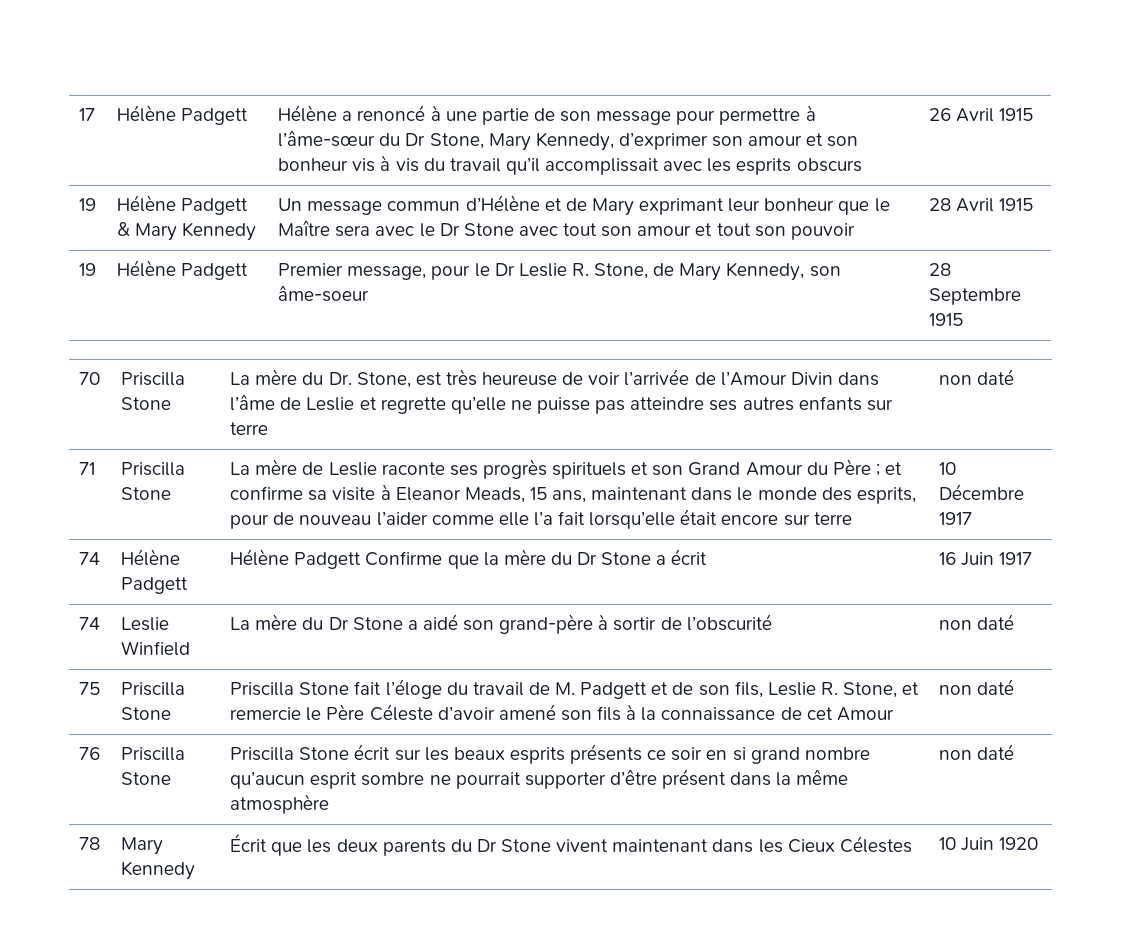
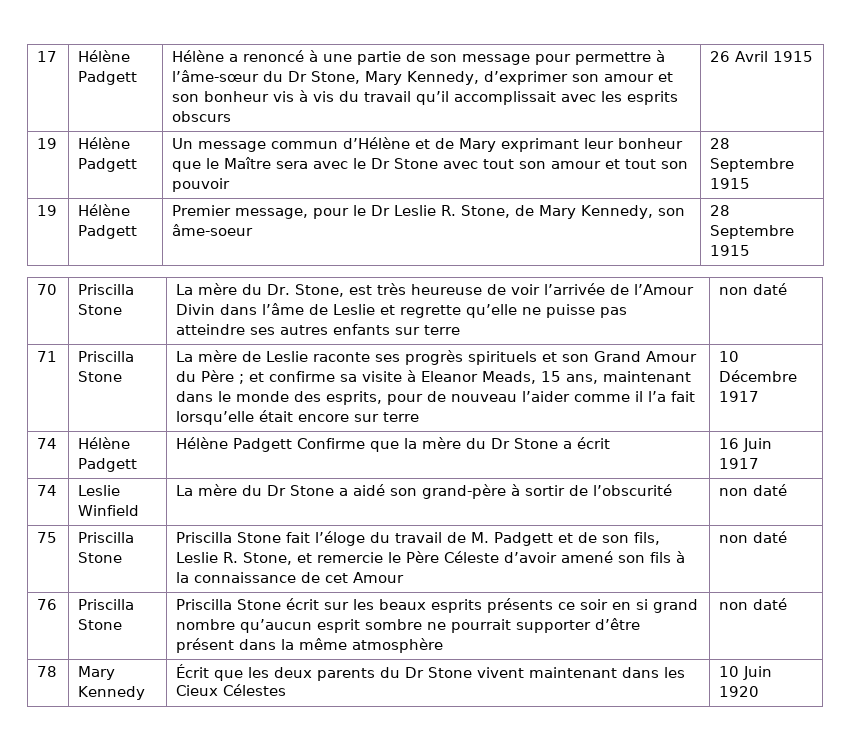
[117,222,257,241] & Mary Kennedy -> (138, 165) none
[956,198,995,212] Avril -> [710,158,795,172] Septembre
[498,512,529,526] elle -> [635,391,644,402] il

